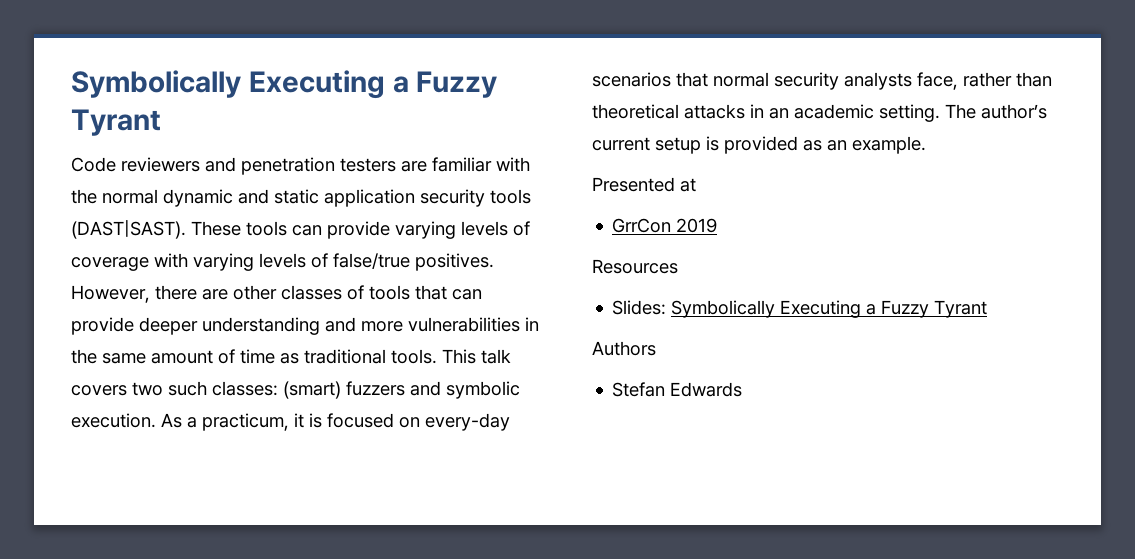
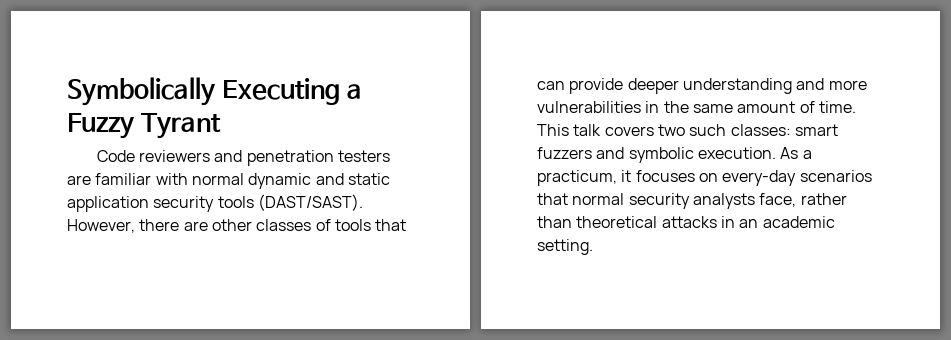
[71,189,97,204] the -> (188, 179) none
[71,220,530,239] [71,253,494,271] (DAST|SAST). These tools can provide varying levels of coverage with varying levels of false/true positives. -> [257,194,363,211] (DAST/SAST).
[240,349,437,364] time as traditional tools. -> [818,101,856,113] time.
[283,381,341,399] (smart) -> [794,124,838,136] smart
[309,413,394,428] is focused -> [635,170,695,182] focuses
[945,104,1047,119] [592,136,926,154] [592,177,696,192] [612,218,718,233] [592,259,678,274] [612,300,988,318] [592,341,656,356] [612,382,743,397] The author’s current setup is provided as an example. // Presented at // GrrCon 2019 // Resources // Slides: Symbolically Executing a Fuzzy Tyrant // Authors // Stefan Edwards -> (593, 247) none

